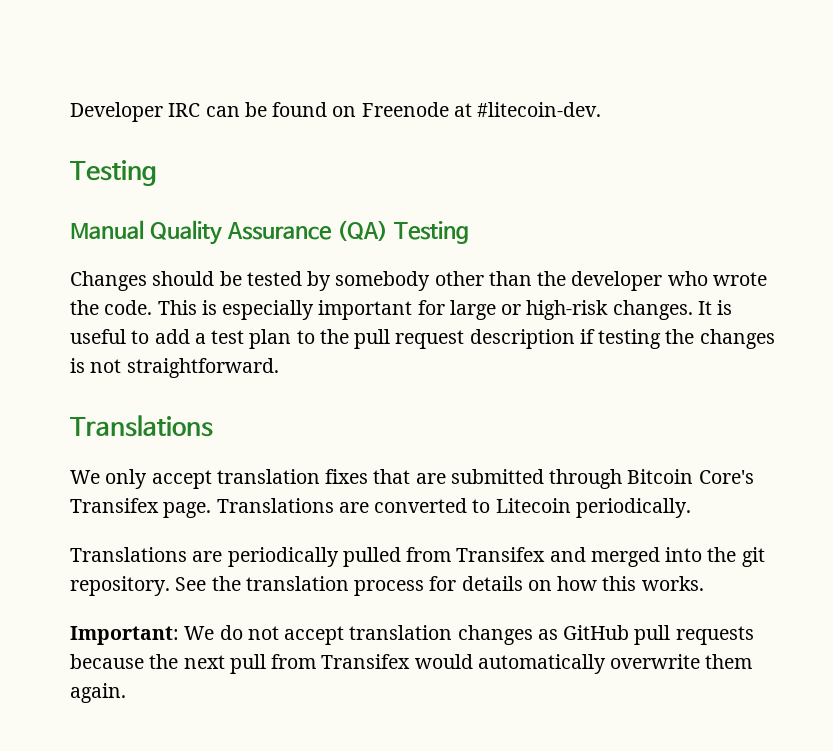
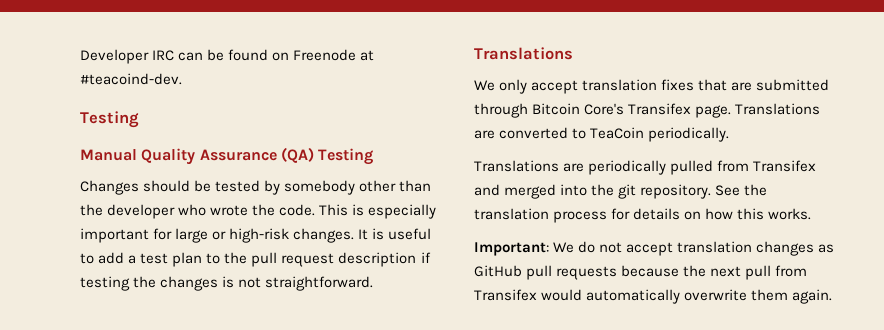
[477,102,602,117] #litecoin-dev. -> [80,73,182,85] #teacoind-dev.
[495,498,571,513] Litecoin -> [590,127,645,139] TeaCoin

